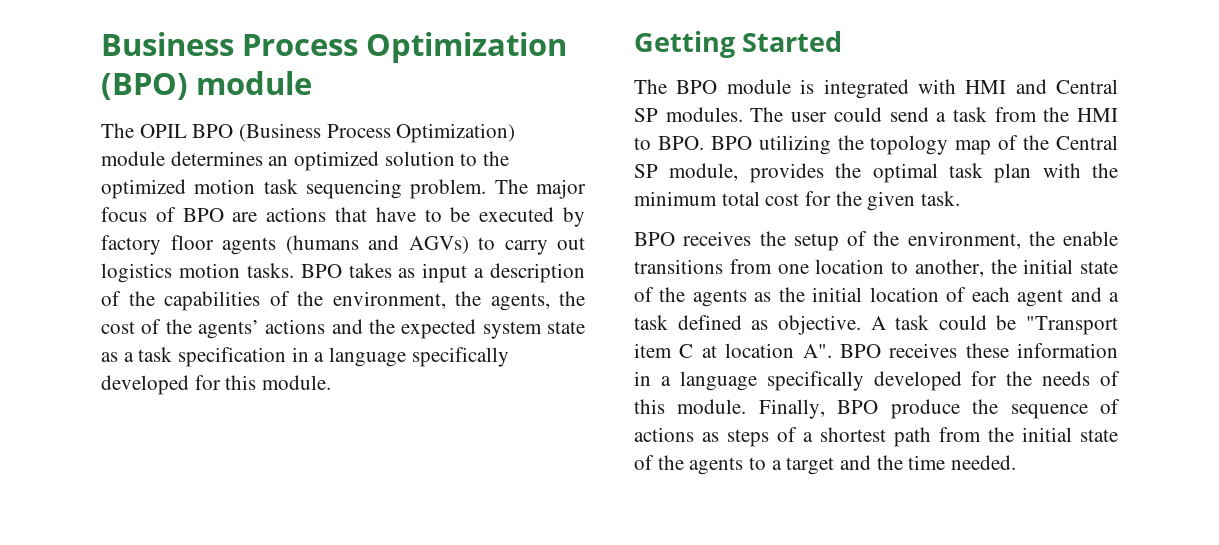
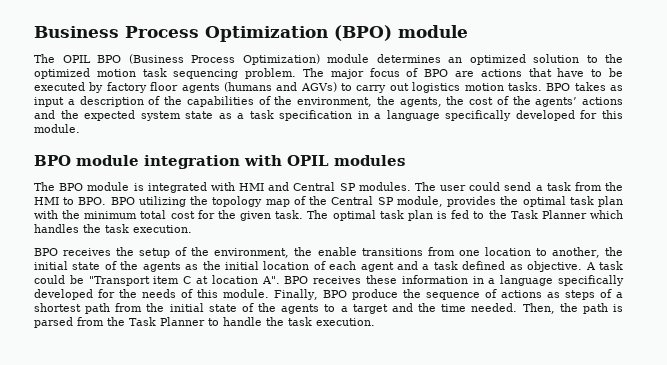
[634,31,843,58] Getting Started -> [34,155,405,169] BPO module integration with OPIL modules
(961, 198) none -> [307,210,623,221] [34,224,192,233] The optimal task plan is fed to the Task Planner which handles the task execution.
(1017, 462) none -> [522,303,623,314] [34,317,375,328] Then, the path is parsed from the Task Planner to handle the task execution.

